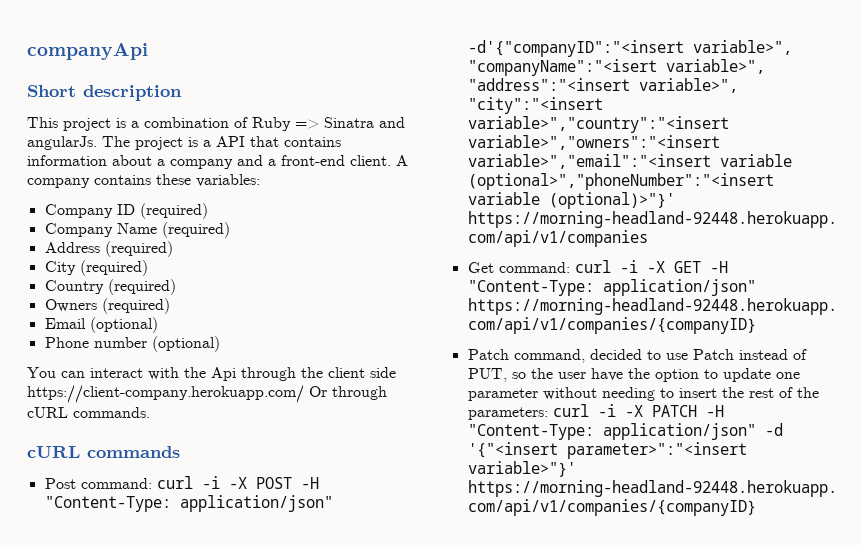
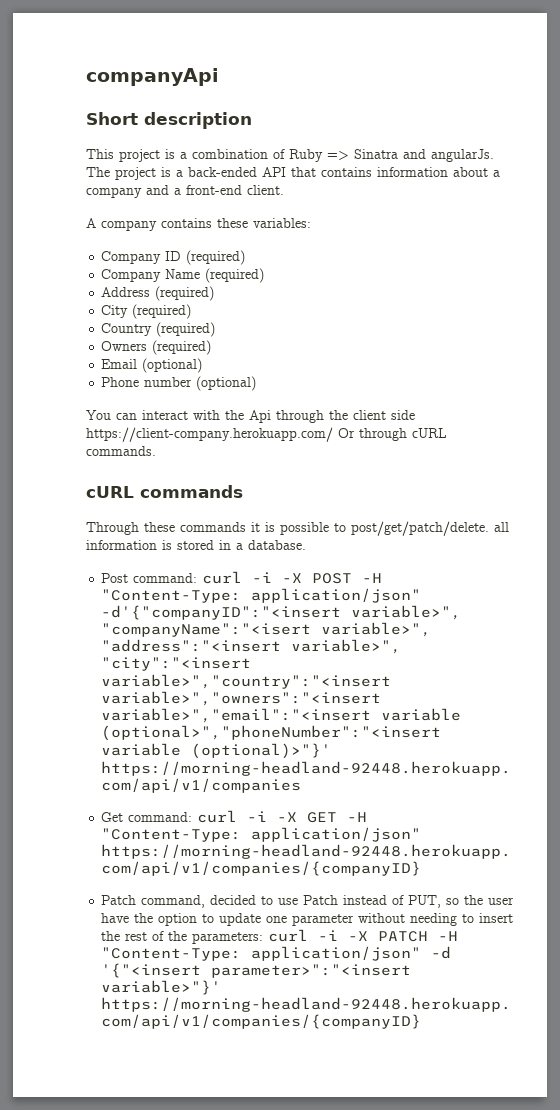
(211, 143) none -> [188,167,257,177] back-ended
(391, 160) none -> (284, 190) //
(180, 452) none -> [86,521,509,536] [86,540,306,550] // Through these commands it is possible to post/get/patch/delete. all information is stored in a database.

